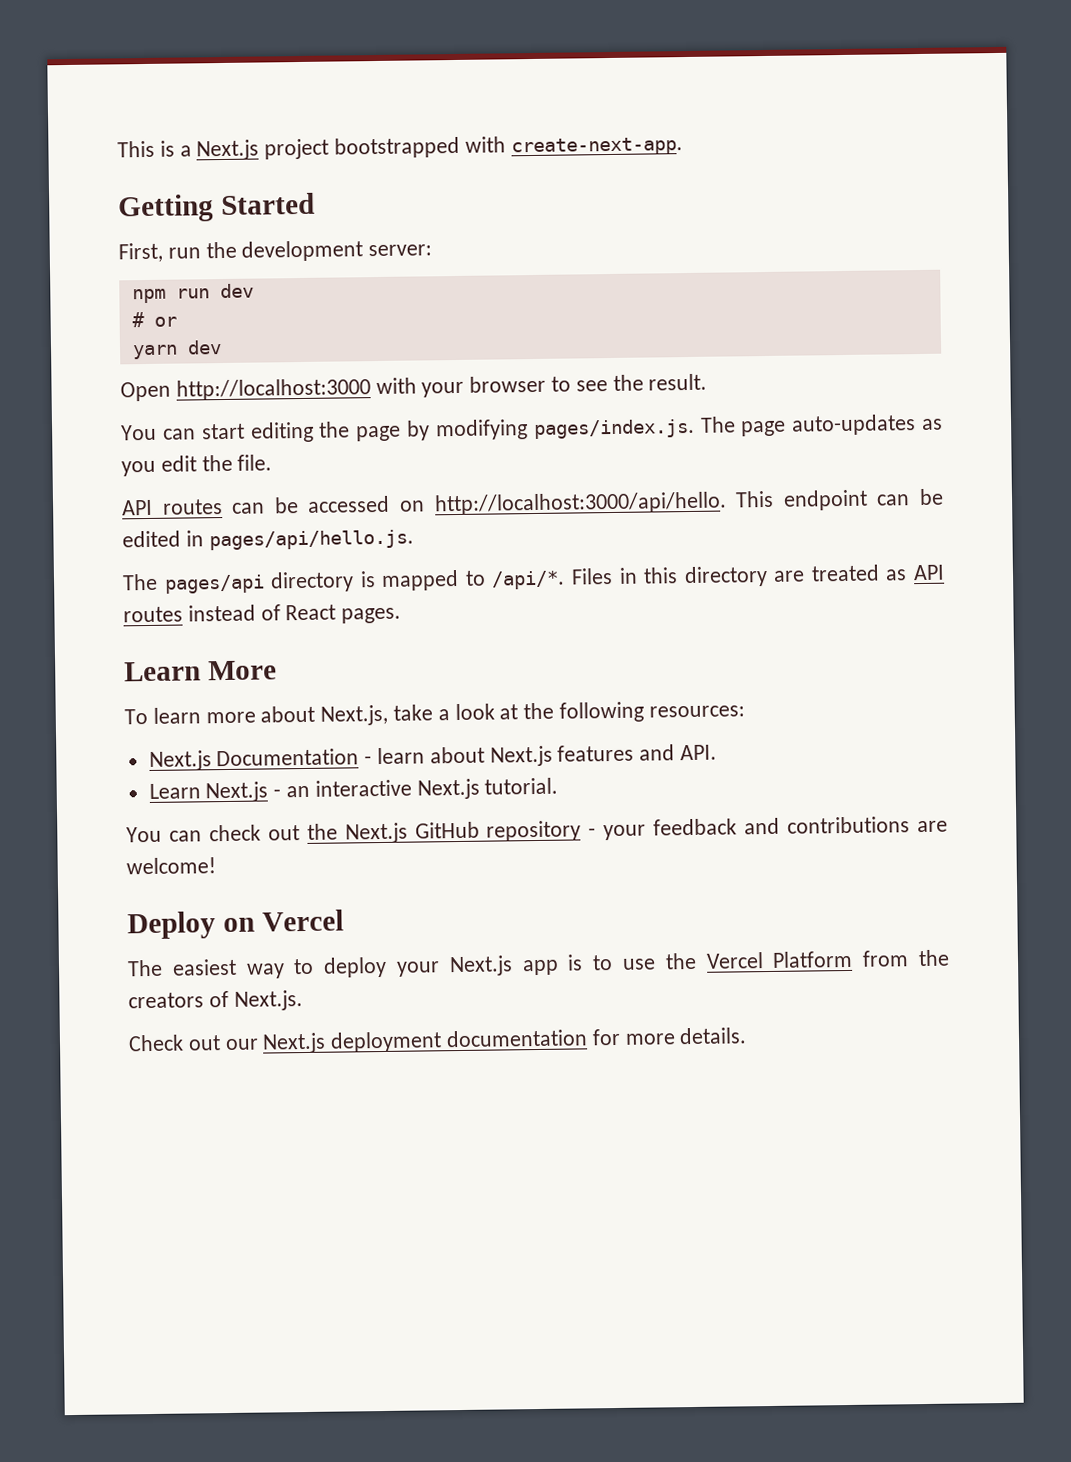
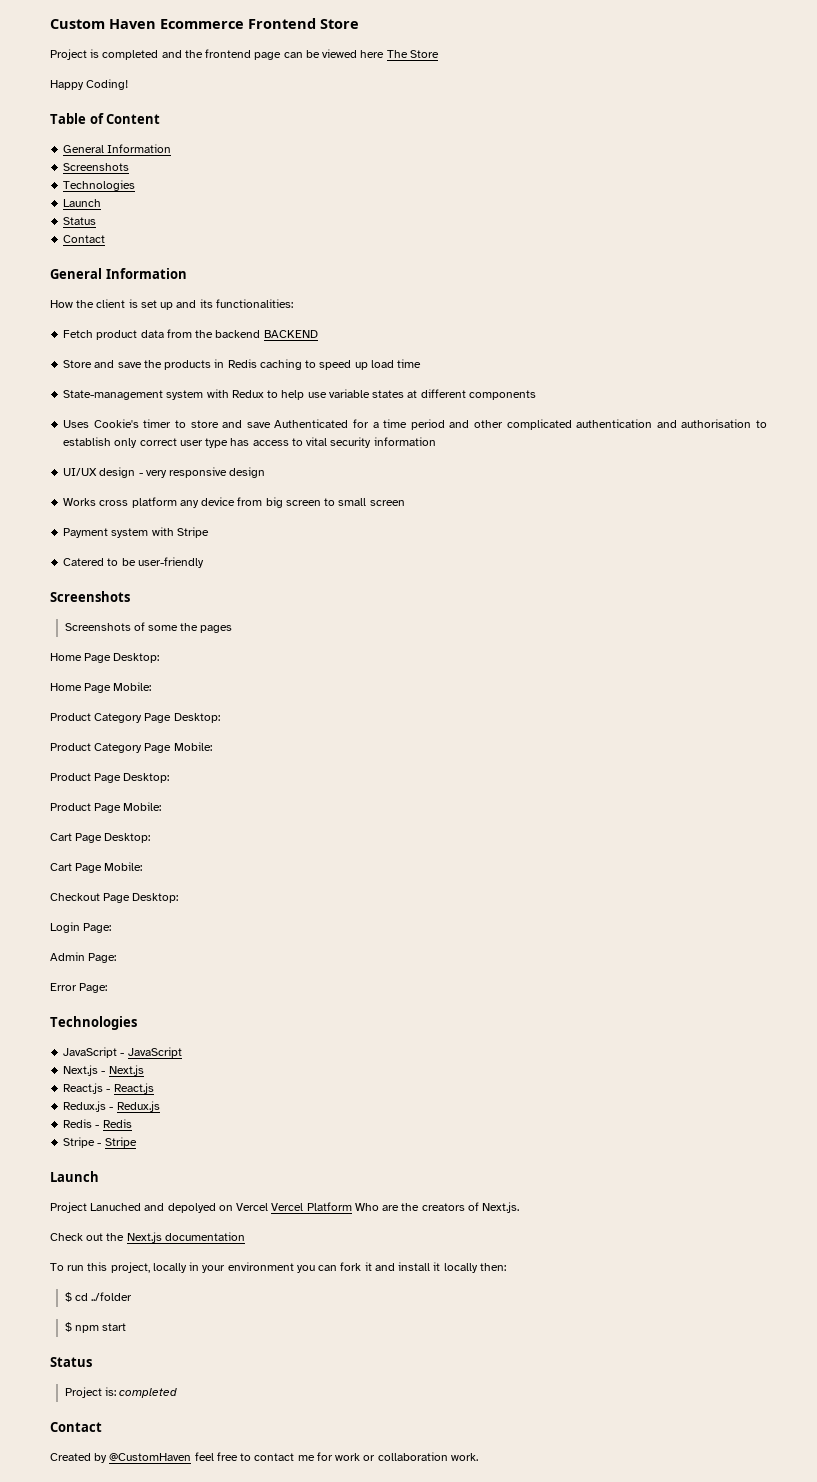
[117,136,683,161] [118,192,315,223] [118,240,433,263] [131,283,254,304] [131,312,177,328] [131,340,222,360] [120,373,708,402] [121,414,943,443] [121,454,273,477] [121,488,945,516] [122,529,414,551] [122,564,945,594] [123,604,402,624] [124,660,277,682] [124,701,745,726] [148,744,718,772] [148,777,559,803] [126,816,948,844] [126,857,216,875] [127,909,344,940] [127,950,910,979] This is a Next.js project bootstrapped with create-next-app. // Getting Started // First, run the development server: // npm run dev // # or // yarn dev // Open http://localhost:3000 with your browser to see the result. // You can start editing the page by modifying pages/index.js. The page auto-updates as you edit the file. // API routes can be accessed on http://localhost:3000/api/hello. This endpoint can be edited in pages/api/hello.js. // The pages/api directory is mapped to /api/*. Files in this directory are treated as API routes instead of React pages. // Learn More // To learn more about Next.js, take a look at the following resources: // Next.js Documentation - learn about Next.js features and API. // Learn Next.js - an interactive Next.js tutorial. // You can check out the Next.js GitHub repository - your feedback and contributions are welcome! // Deploy on Vercel // The easiest way to deploy your Next.js app is to use the Vercel Platform from -> [50,18,359,29] [50,49,439,60] [50,79,129,90] [50,113,161,124] [63,144,172,153] [63,163,130,171] [63,180,136,191] [63,199,102,207] [63,217,97,225] [63,235,106,243] [50,268,187,279] [50,299,293,310] [63,329,318,340] [63,359,422,370] [63,389,536,400] [63,419,768,430] [63,437,436,448] [63,467,266,478] [63,497,405,508] [63,527,209,538] [63,557,204,568] [50,591,130,602] [64,622,233,633] [50,653,160,663] [50,682,152,693] [50,713,220,723] [50,742,212,753] [50,773,170,783] [50,802,162,813] [50,833,151,843] [50,862,143,873] [50,893,179,903] [50,922,112,933] [50,952,117,963] [50,983,108,993] [50,1016,137,1030] [63,1047,182,1058] [63,1065,144,1076] [63,1083,154,1094] [63,1101,160,1112] [63,1119,132,1128] [63,1137,137,1148] [50,1171,99,1182] [50,1202,400,1213] Custom Haven Ecommerce Frontend Store // Project is completed and the frontend page can be viewed here The Store // Happy Coding! // Table of Content // General Information // Screenshots // Technologies // Launch // Status // Contact // General Information // How the client is set up and its functionalities: // Fetch product data from the backend BACKEND // Store and save the products in Redis caching to speed up load time // State-management system with Redux to help use variable states at different components // Uses Cookie's timer to store and save Authenticated for a time period and other complicated authentication and authorisation to establish only correct user type has access to vital security information // UI/UX design - very responsive design // Works cross platform any device from big screen to small screen // Payment system with Stripe // Catered to be user-friendly // Screenshots // Screenshots of some the pages // Home Page Desktop: // Home Page Mobile: // Product Category Page Desktop: // Product Category Page Mobile: // Product Page Desktop: // Product Page Mobile: // Cart Page Desktop: // Cart Page Mobile: // Checkout Page Desktop: // Login Page: // Admin Page: // Error Page: // Technologies // JavaScript - JavaScript // Next.js - Next.js // React.js - React.js // Redux.js - Redux.js // Redis - Redis // Stripe - Stripe // Launch // Project Lanuched and depolyed on Vercel Vercel Platform Who are
[224,1027,748,1054] our Next.js deployment documentation for more details. -> [106,1232,245,1243] [50,1262,506,1273] [64,1292,133,1302] [64,1322,127,1333] [50,1357,92,1367] [64,1387,178,1398] [50,1422,102,1432] [50,1452,478,1463] the Next.js documentation // To run this project, locally in your environment you can fork it and install it locally then: // $ cd ../folder // $ npm start // Status // Project is: completed // Contact // Created by @CustomHaven feel free to contact me for work or collaboration work.

